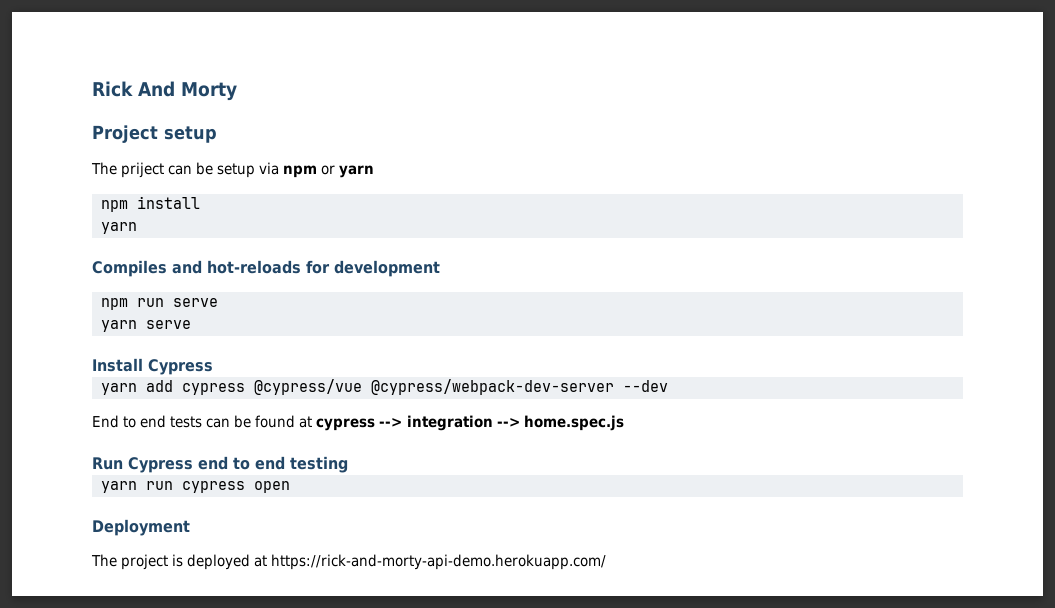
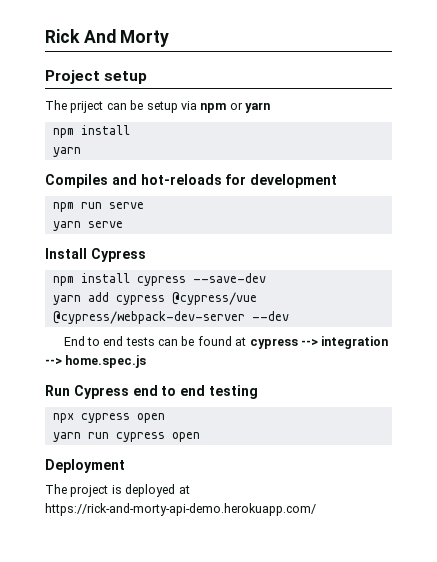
(213, 367) none -> [52,273,266,286] // npm install cypress --save-dev
(348, 464) none -> [52,413,165,423] // npx cypress open

